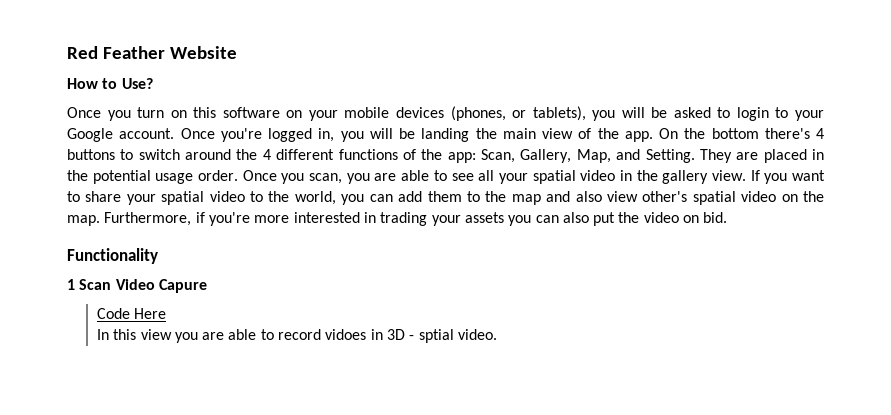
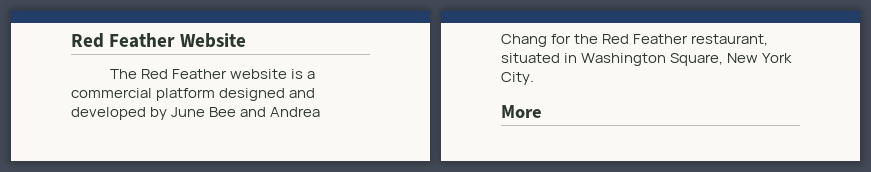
[67,78,153,89] [67,106,824,121] [67,128,824,142] [67,149,824,163] [67,170,825,184] [67,191,824,205] [67,212,728,226] [67,248,158,264] [67,279,207,293] [96,308,167,319] [96,329,498,343] How to Use? // Once you turn on this software on your mobile devices (phones, or tablets), you will be asked to login to your Google account. Once you're logged in, you will be landing the main view of the app. On the bottom there's 4 buttons to switch around the 4 different functions of the app: Scan, Gallery, Map, and Setting. They are placed in the potential usage order. Once you scan, you are able to see all your spatial video in the gallery view. If you want to share your spatial video to the world, you can add them to the map and also view other's spatial video on the map. Furthermore, if you're more interested in trading your assets you can also put the video on bid. // Functionality // 1 Scan Video Capure // Code Here // In this view you are able to record vidoes in 3D - sptial video. -> [109,69,315,79] [71,88,316,101] [71,107,321,120] [501,34,769,47] [501,53,793,66] [501,72,534,85] [501,105,542,118] The Red Feather website is a commercial platform designed and developed by June Bee and Andrea Chang for the Red Feather restaurant, situated in Washington Square, New York City. // More

